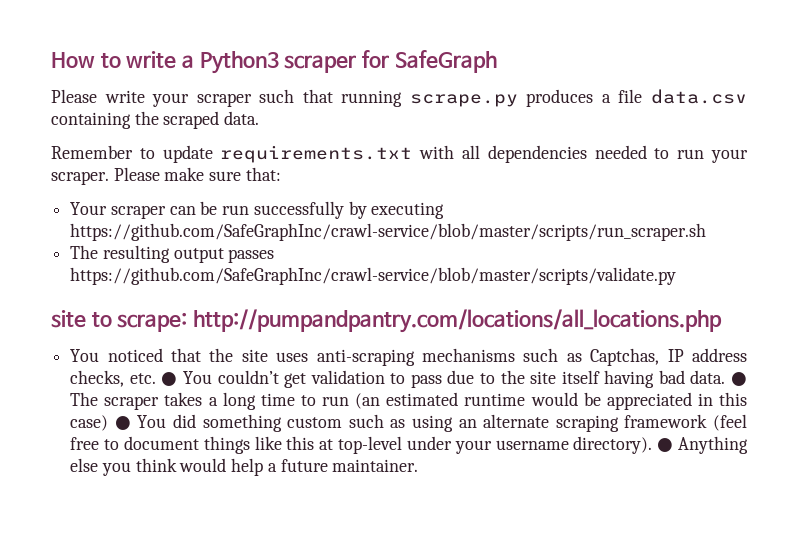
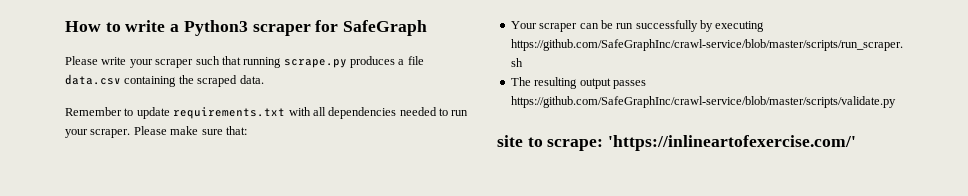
[193,309,723,333] [70,348,748,366] [70,370,748,388] [70,392,748,410] [70,414,747,432] [70,436,749,454] [70,458,419,476] http://pumpandpantry.com/locations/all_locations.php // You noticed that the site uses anti-scraping mechanisms such as Captchas, IP address checks, etc. ● You couldn’t get validation to pass due to the site itself having bad data. ● The scraper takes a long time to run (an estimated runtime would be appreciated in this case) ● You did something custom such as using an alternate scraping framework (feel free to document things like this at top-level under your username directory). ● Anything else you think would help a future maintainer. -> [608,135,857,151] 'https://inlineartofexercise.com/'

